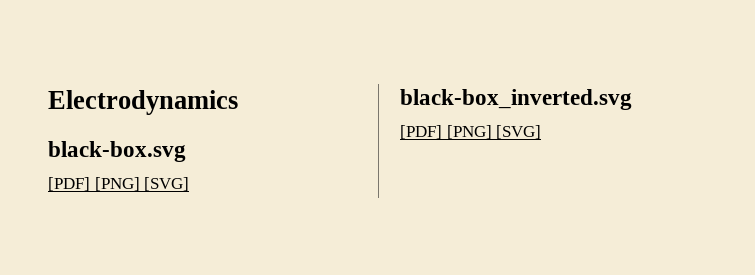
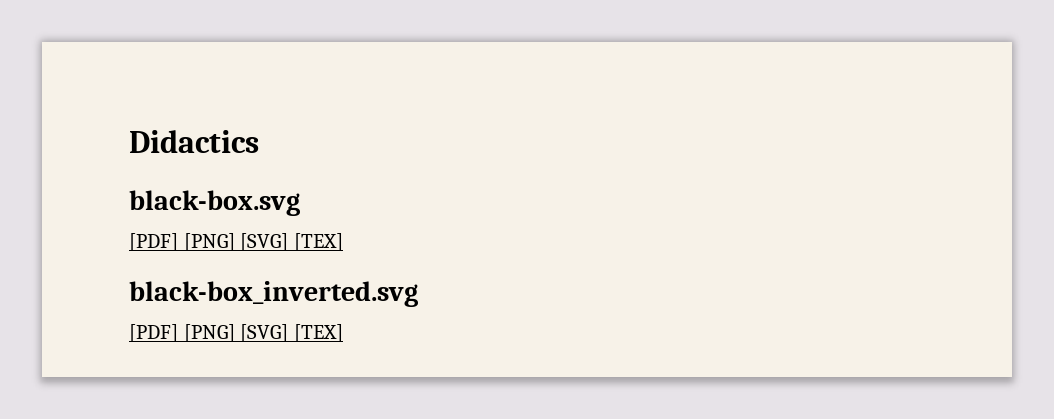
[48,90,238,115] Electrodynamics -> [129,130,259,153] Didactics
(190, 184) none -> [293,233,343,251] [TEX]
(542, 132) none -> [293,324,343,342] [TEX]

